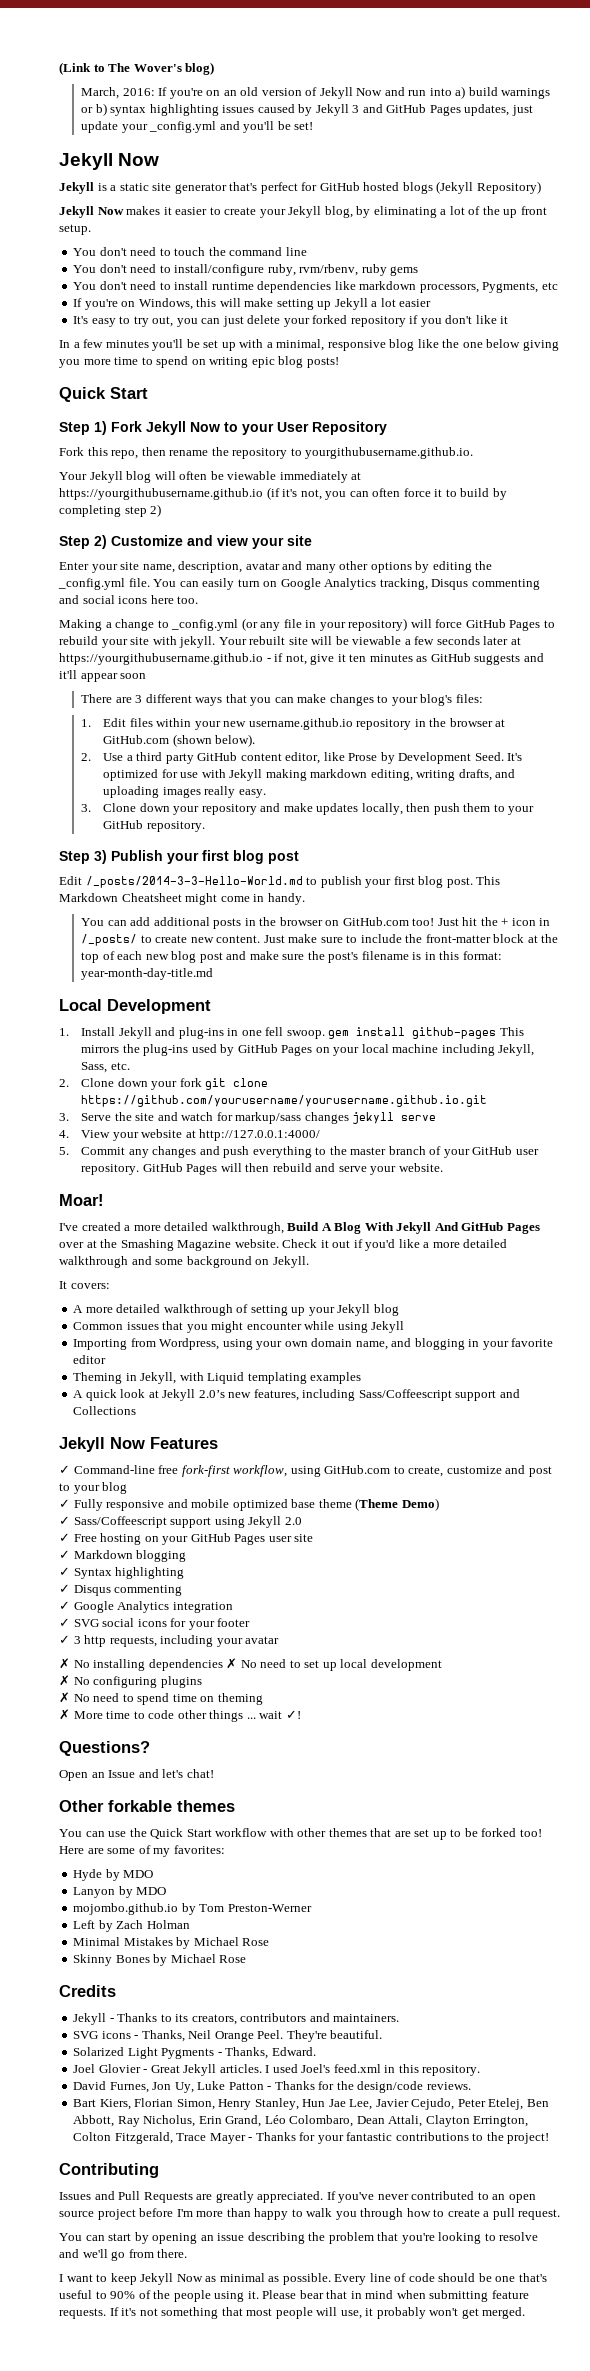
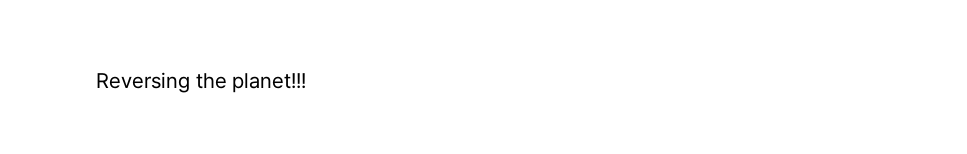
[59,62,215,75] [81,86,551,99] [81,103,533,116] [81,121,314,133] [59,153,160,170] [59,181,541,194] [59,206,547,218] [59,224,91,235] [73,247,307,256] [73,264,419,276] [73,281,558,293] [73,298,432,310] [73,315,509,327] [59,339,559,351] [59,356,339,368] [59,387,148,402] [59,421,387,435] [59,447,474,459] [59,471,362,483] [59,487,507,500] [59,504,162,517] [59,535,312,549] [59,561,493,573] [58,578,540,590] [59,595,199,604] [59,618,555,631] [59,636,521,648] [59,653,544,665] [59,670,147,682] [81,694,483,706] [81,718,506,730] [103,734,256,747] [81,752,523,764] [103,769,516,781] [103,786,266,798] [81,803,535,815] [103,820,205,832] [59,850,299,864] [59,876,501,888] [59,893,305,905] [81,917,551,929] [81,934,559,946] [81,951,502,963] [81,968,214,980] [59,999,211,1014] [59,1027,524,1039] [81,1044,535,1056] [81,1062,130,1073] [59,1078,269,1090] [81,1095,488,1107] [59,1112,437,1124] [59,1129,321,1141] [59,1146,539,1158] [81,1163,443,1175] [59,1194,104,1206] [59,1222,540,1234] [59,1239,508,1251] [59,1256,309,1268] [59,1281,110,1289] [73,1304,399,1316] [73,1321,405,1333] [73,1338,554,1350] [73,1355,107,1364] [73,1372,362,1384] [73,1389,520,1401] [73,1406,137,1415] [59,1437,218,1452] [59,1465,552,1477] [59,1482,128,1494] [59,1498,439,1511] [59,1516,302,1528] [59,1533,314,1545] [59,1550,187,1562] [59,1567,185,1579] [59,1584,183,1596] [59,1601,233,1613] [59,1618,251,1630] [59,1635,280,1647] [59,1658,442,1671] [59,1675,202,1688] [59,1692,263,1705] [59,1709,301,1722] [59,1741,150,1756] [59,1769,214,1781] [59,1800,235,1812] [59,1828,542,1840] [59,1845,225,1857] [73,1869,154,1881] [73,1886,167,1898] [73,1903,312,1915] [73,1920,190,1932] [73,1937,270,1949] [73,1954,247,1966] [59,1985,116,1997] [73,2013,400,2025] [73,2030,383,2042] [73,2047,316,2059] [73,2064,481,2076] [73,2081,471,2093] [73,2098,549,2110] [73,2115,529,2127] [73,2132,550,2144] [59,2163,159,2178] [59,2191,536,2203] [59,2208,561,2220] [59,2232,539,2244] [59,2249,188,2261] [59,2273,547,2285] [59,2290,529,2302] [59,2307,526,2319] (Link to The Wover's blog) // March, 2016: If you're on an old version of Jekyll Now and run into a) build warnings or b) syntax highlighting issues caused by Jekyll 3 and GitHub Pages updates, just update your _config.yml and you'll be set! // Jekyll Now // Jekyll is a static site generator that's perfect for GitHub hosted blogs (Jekyll Repository) // Jekyll Now makes it easier to create your Jekyll blog, by eliminating a lot of the up front setup. // You don't need to touch the command line // You don't need to install/configure ruby, rvm/rbenv, ruby gems // You don't need to install runtime dependencies like markdown processors, Pygments, etc // If you're on Windows, this will make setting up Jekyll a lot easier // It's easy to try out, you can just delete your forked repository if you don't like it // In a few minutes you'll be set up with a minimal, responsive blog like the one below giving you more time to spend on writing epic blog posts! // Quick Start // Step 1) Fork Jekyll Now to your User Repository // Fork this repo, then rename the repository to yourgithubusername.github.io. // Your Jekyll blog will often be viewable immediately at https://yourgithubusername.github.io (if it's not, you can often force it to build by completing step 2) // Step 2) Customize and view your site // Enter your site name, description, avatar and many other options by editing the _config.yml file. You can easily turn on Google Analytics tracking, Disqus commenting and social icons here too. // Making a change to _config.yml (or any file in your repository) will force GitHub Pages to rebuild your site with jekyll. Your rebuilt site will be viewable a few seconds later at https://yourgithubusername.github.io - if not, give it ten minutes as GitHub suggests and it'll appear soon // There are 3 different ways that you can make changes to your blog's files: // 1. Edit files within your new username.github.io repository in the browser at GitHub.com (shown below). // 2. Use a third party GitHub content editor, like Prose by Development Seed. It's optimized for use with Jekyll making markdown editing, writing drafts, and uploading images really easy. // 3. Clone down your repository and make updates locally, then push them to your GitHub repository. // Step 3) Publish your first blog post // Edit /_posts/2014-3-3-Hello-World.md to publish your first blog post. This Markdown Cheatsheet might come in handy. // You can add additional posts in the browser on GitHub.com too! Just hit the + icon in /_posts/ to create new content. Just make sure to include the front-matter block at the top of each new blog post and make sure the post's filename is in this format: year-month-day-title.md // Local Development // 1. Install Jekyll and plug-ins in one fell swoop. gem install github-pages This mirrors the plug-ins used by GitHub Pages on your local machine including Jekyll, Sass, etc. // 2. Clone down your fork git clone https://github.com/yourusername/yourusername.github.io.git // 3. Serve the site and watch for markup/sass changes jekyll serve // 4. View your website at http://127.0.0.1:4000/ // 5. Commit any changes and push everything to the master branch of your GitHub user repository. GitHub Pages will then rebuild and serve your website. // Moar! // I've created a more detailed walkthrough, Build A Blog With Jekyll And GitHub Pages over at the Smashing Magazine website. Check it out if you'd like a more detailed walkthrough and some background on Jekyll. // It covers: // A more detailed walkthrough of setting up your Jekyll blog // Common issues that you might encounter while using Jekyll // Importing from Wordpress, using your own domain name, and blogging in your favorite editor // Theming in Jekyll, with Liquid templating examples // A quick look at Jekyll 2.0’s new features, including Sass/Coffeescript support and Collections // Jekyll Now Features // ✓ Command-line free fork-first workflow, using GitHub.com to create, customize and post to your blog // ✓ Fully responsive and mobile optimized base theme (Theme Demo) // ✓ Sass/Coffeescript support using Jekyll 2.0 // ✓ Free hosting on your GitHub Pages user site // ✓ Markdown blogging // ✓ Syntax highlighting // ✓ Disqus commenting // ✓ Google Analytics integration // ✓ SVG social icons for your footer // ✓ 3 http requests, including your avatar // ✗ No installing dependencies ✗ No need to set up local development // ✗ No configuring plugins // ✗ No need to spend time on theming // ✗ More time to code other things ... wait ✓! // Questions? // Open an Issue and let's chat! // Other forkable themes // You can use the Quick Start workflow with other themes that are set up to be forked too! Here are some of my favorites: // Hyde by MDO // Lanyon by MDO // mojombo.github.io by Tom Preston-Werner // Left by Zach Holman // Minimal Mistakes by Michael Rose // Skinny Bones by Michael Rose // Credits // Jekyll - Thanks to its creators, contributors and maintainers. // SVG icons - Thanks, Neil Orange Peel. They're beautiful. // Solarized Light Pygments - Thanks, Edward. // Joel Glovier - Great Jekyll articles. I used Joel's feed.xml in this repository. // David Furnes, Jon Uy, Luke Patton - Thanks for the design/code reviews. // Bart Kiers, Florian Simon, Henry Stanley, Hun Jae Lee, Javier Cejudo, Peter Etelej, Ben Abbott, Ray Nicholus, Erin Grand, Léo Colombaro, Dean Attali, Clayton Errington, Colton Fitzgerald, Trace Mayer - Thanks for your fantastic contributions to the project! // Contributing // Issues and Pull Requests are greatly appreciated. If you've never contributed to an open source project before I'm more than happy to walk you through how to create a pull request. // You can start by opening an issue describing the problem that you're looking to resolve and we'll go from there. // I want to keep Jekyll Now as minimal as possible. Every line of code should be one that's useful to 90% of the people using it. Please bear that in mind when submitting feature requests. If it's not something that most people will use, it probably won't get merged. -> [96,72,307,93] Reversing the planet!!!

